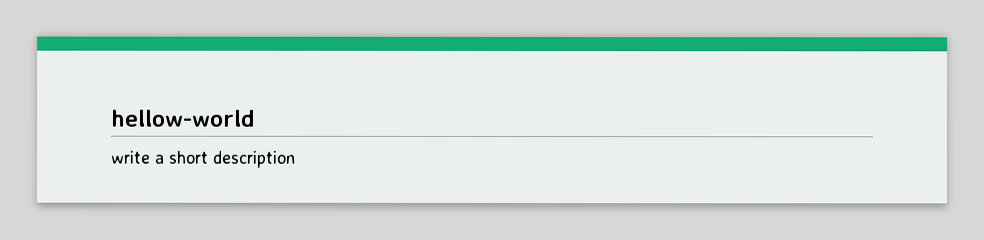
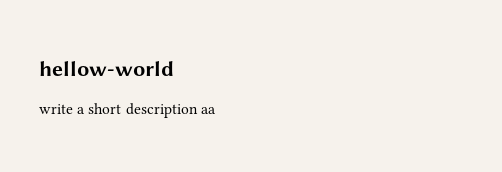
(295, 159) none -> [200,107,216,114] aa

